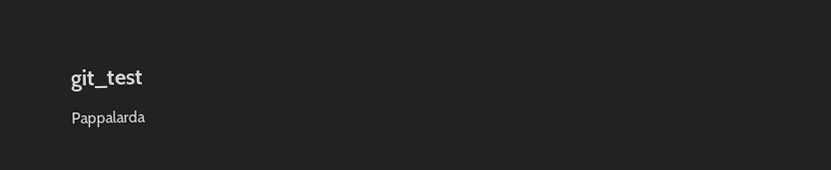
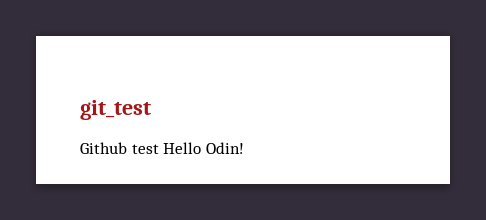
[71,110,146,128] Pappalarda -> [80,142,244,154] Github test Hello Odin!

